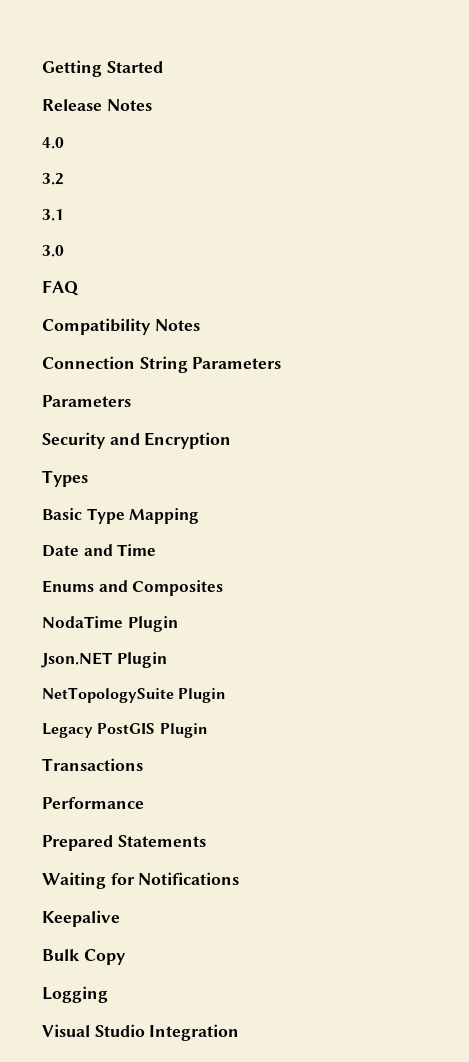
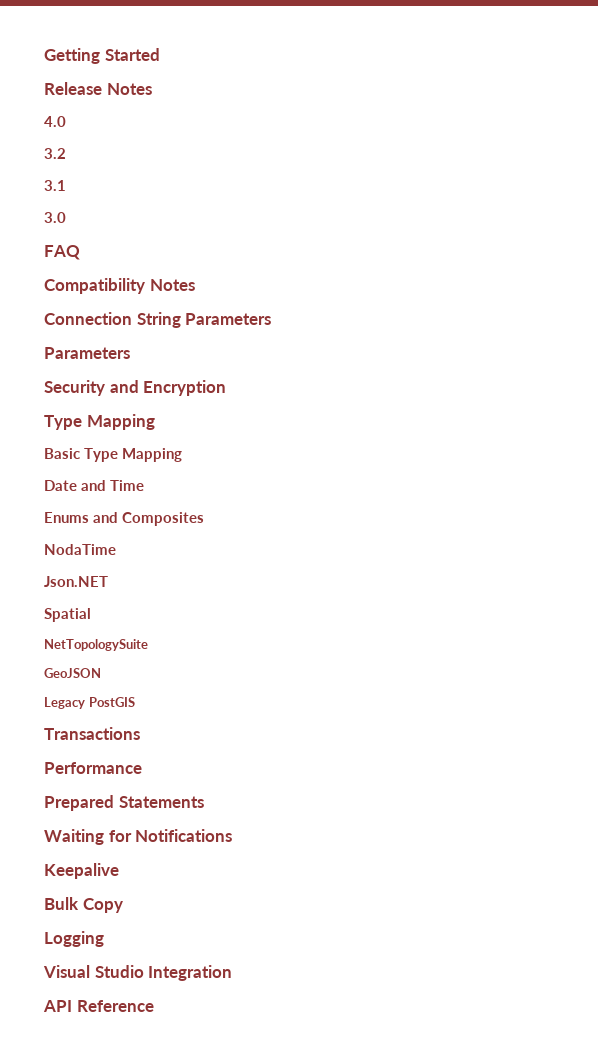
[42,470,88,487] Types -> [44,414,155,430] Type Mapping
[127,616,178,632] Plugin -> (116, 549) none
[116,652,167,668] Plugin -> [44,608,91,622] // Spatial
[178,688,227,703] Plugin -> [44,668,101,678] // GeoJSON
[159,723,208,738] Plugin -> (135, 702) none
(240, 1032) none -> [43,1000,154,1012] // API Reference

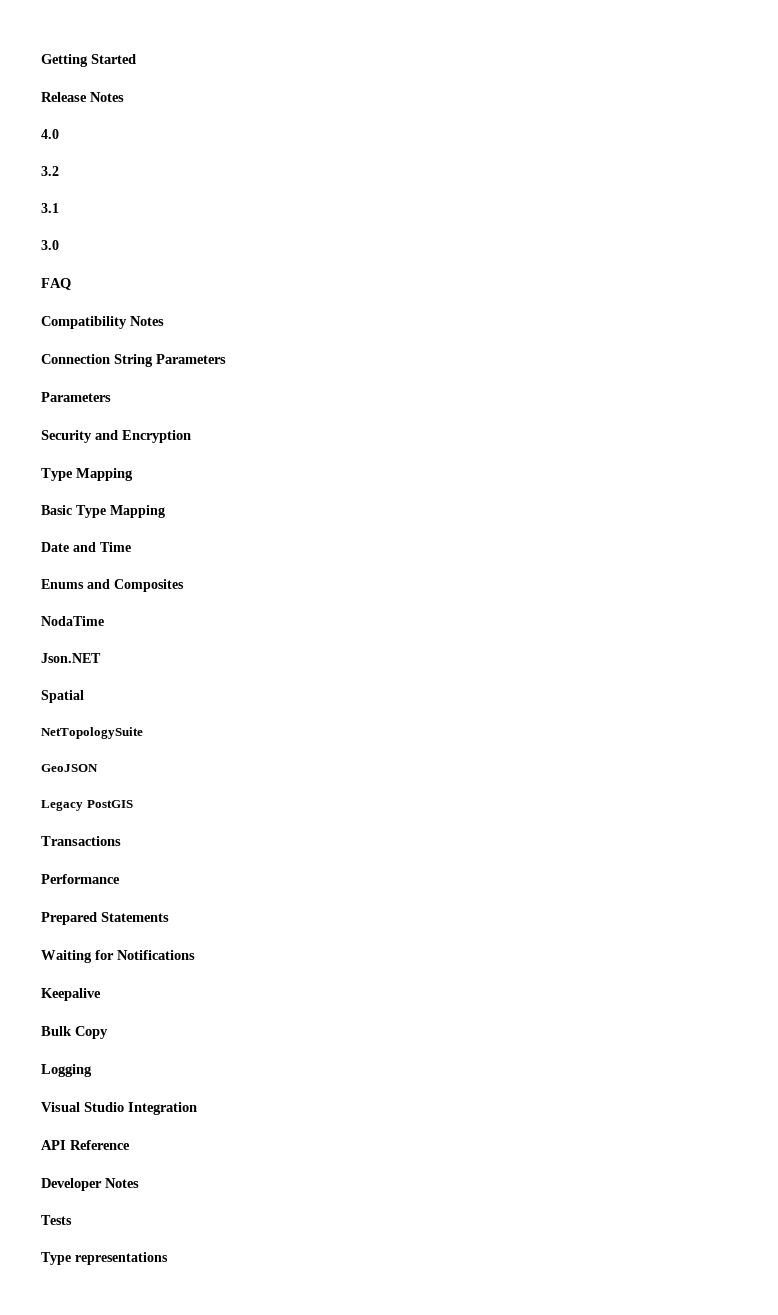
(154, 1006) none -> [41,1178,139,1191] [41,1215,72,1225] [41,1252,168,1265] // Developer Notes // Tests // Type representations

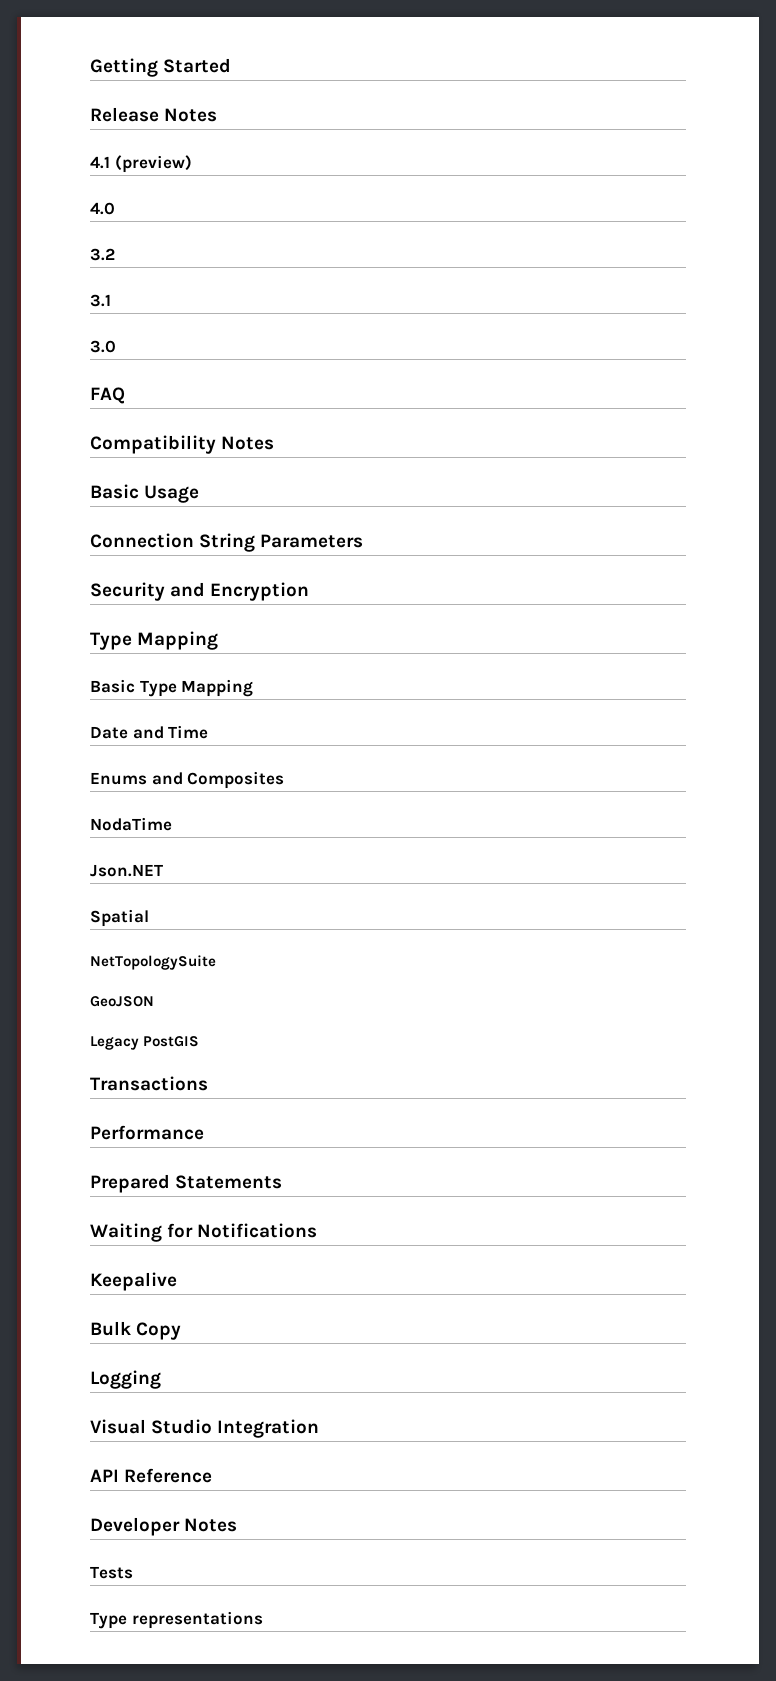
(124, 97) none -> [90,155,192,173] // 4.1 (preview)
(164, 321) none -> [90,484,200,503] // Basic Usage
[41,392,111,402] // Parameters -> (364, 541) none

